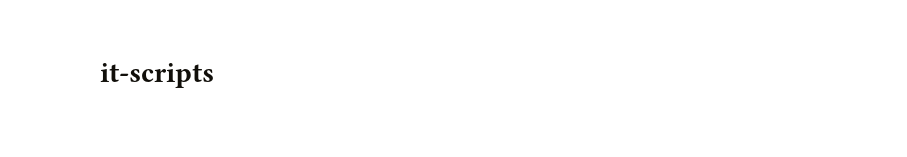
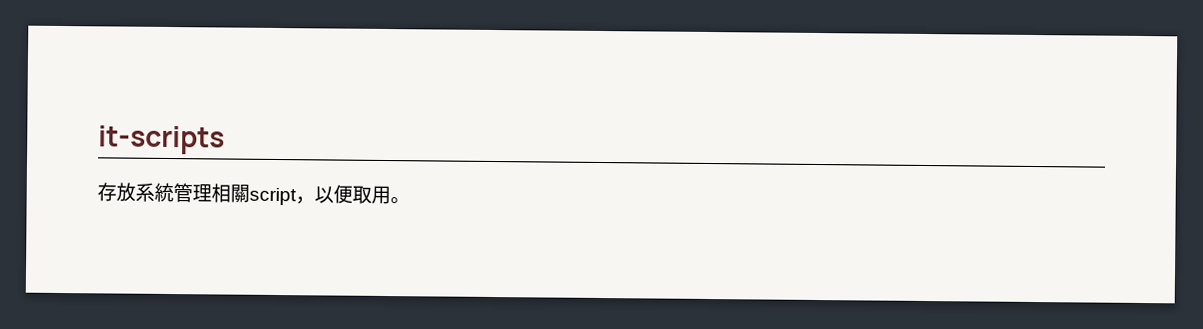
(214, 75) none -> [97,182,410,206] // 存放系統管理相關script，以便取用。

